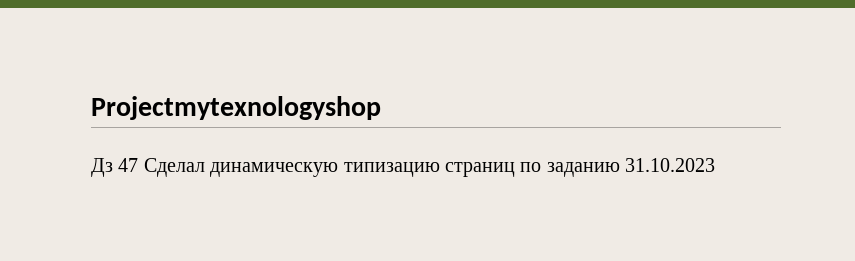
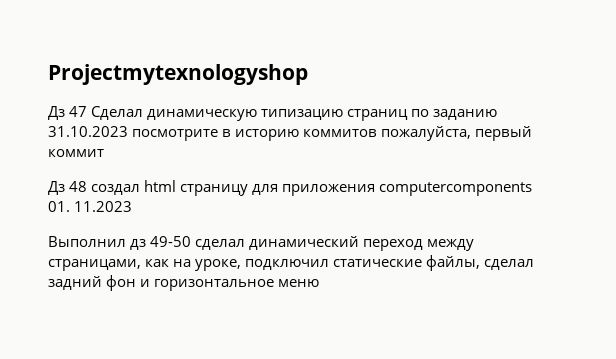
(716, 165) none -> [132,126,533,141] [48,149,104,157] [48,180,533,196] [48,201,133,212] [48,236,475,251] [48,255,535,271] [48,275,320,291] посмотрите в историю коммитов пожалуйста, первый коммит // Дз 48 создал html страницу для приложения computercomponents 01. 11.2023 // Выполнил дз 49-50 сделал динамический переход между страницами, как на уроке, подключил статические файлы, сделал задний фон и горизонтальное меню

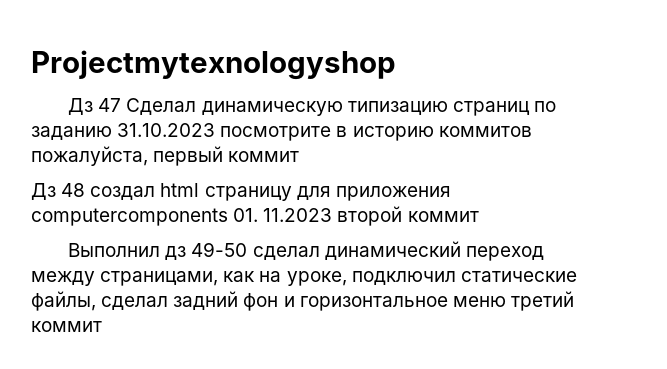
(133, 206) none -> [337,206,479,226] второй коммит
(320, 283) none -> [510,291,574,311] [31,321,102,332] третий коммит

